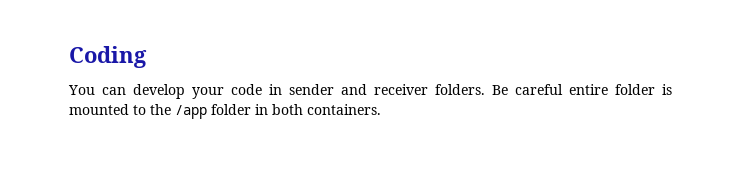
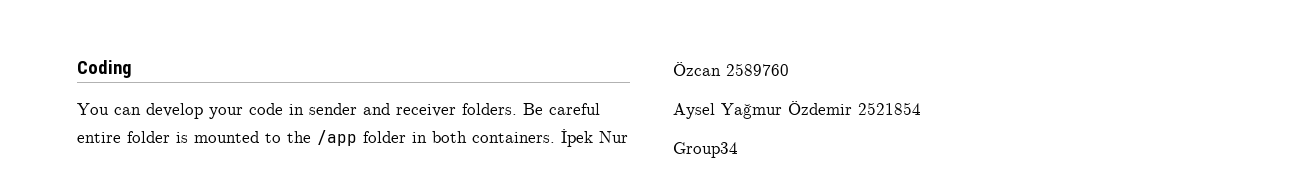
(381, 109) none -> [561,129,628,147] [673,62,789,76] [673,101,921,119] [673,142,738,158] İpek Nur Özcan 2589760 // Aysel Yağmur Özdemir 2521854 // Group34

